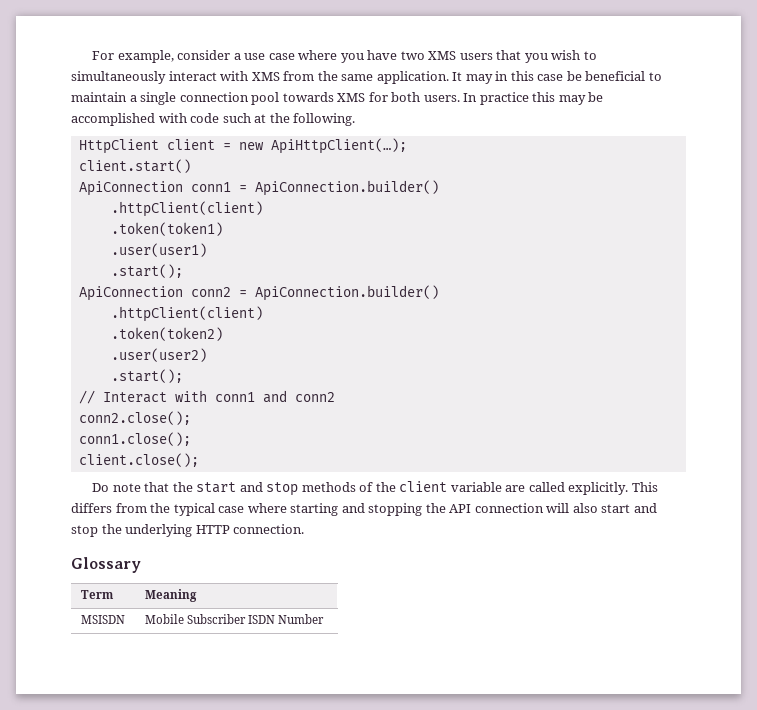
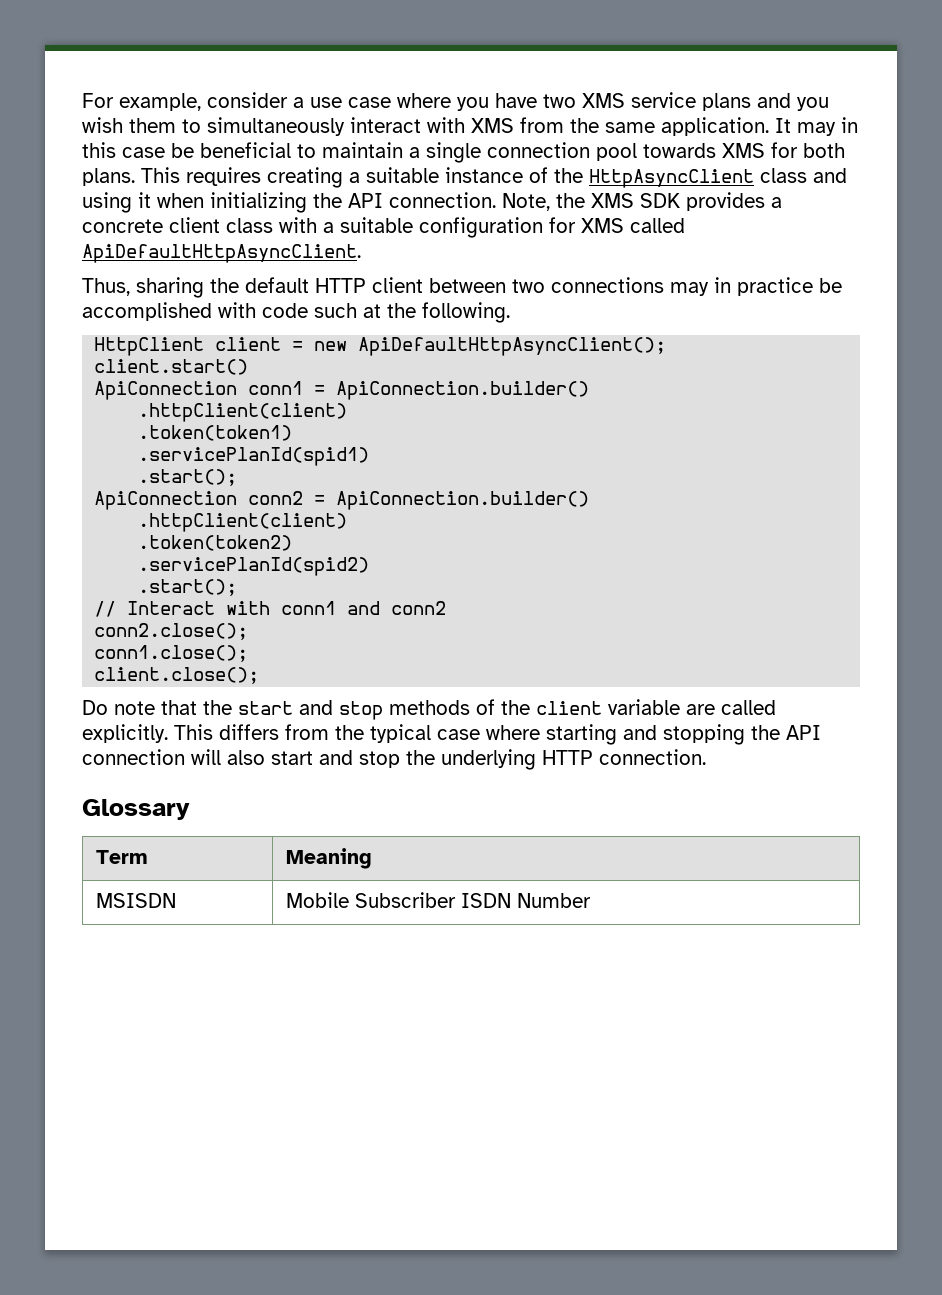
[459,50,522,60] users that -> [631,92,791,111] service plans and
(581, 55) none -> [129,118,176,133] them
[423,92,586,105] users. In practice this may -> [82,167,847,188] [82,192,782,213] [82,217,685,238] [82,244,361,263] [82,277,813,298] plans. This requires creating a suitable instance of the HttpAsyncClient class and using it when initializing the API connection. Note, the XMS SDK provides a concrete client class with a suitable configuration for XMS called ApiDefaultHttpAsyncClient. // Thus, sharing the default HTTP client between two connections may in practice
[270,138,407,154] ApiHttpClient(…); -> [358,337,667,356] ApiDefaultHttpAsyncClient();
[110,243,207,257] .user(user1) -> [138,447,370,466] .servicePlanId(spid1)
[110,348,207,362] .user(user2) -> [138,557,370,576] .servicePlanId(spid2)

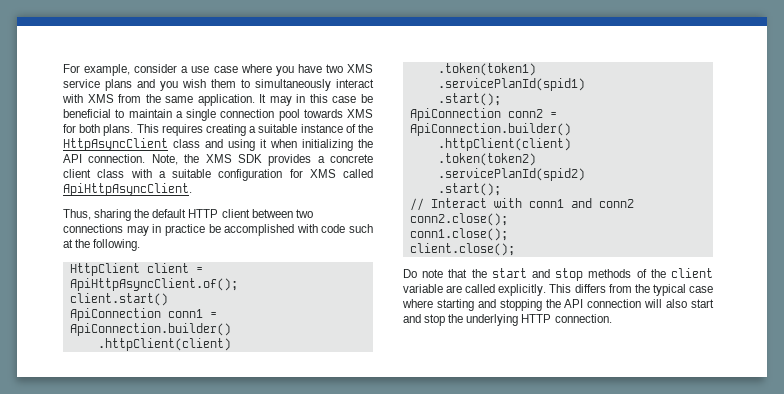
[82,244,361,263] ApiDefaultHttpAsyncClient. -> [63,183,192,196] ApiHttpAsyncClient.
[314,337,667,356] new ApiDefaultHttpAsyncClient(); -> [69,278,238,291] ApiHttpAsyncClient.of();
[82,799,190,820] [96,850,149,864] [286,848,373,869] [96,893,177,908] [286,892,592,908] // Glossary // Term | Meaning // MSISDN | Mobile Subscriber ISDN Number -> (612, 318) none

